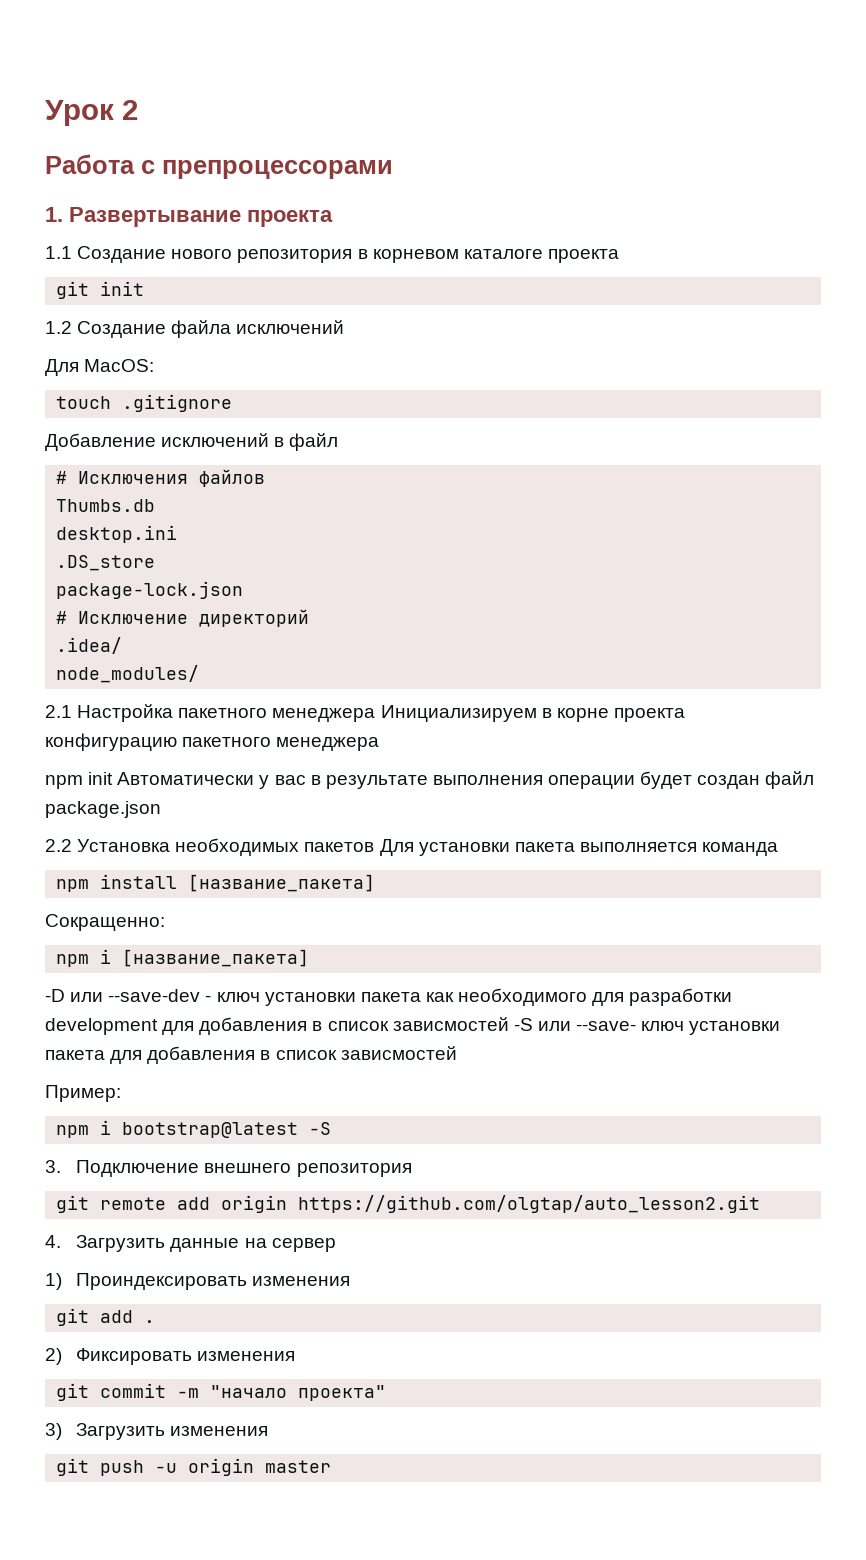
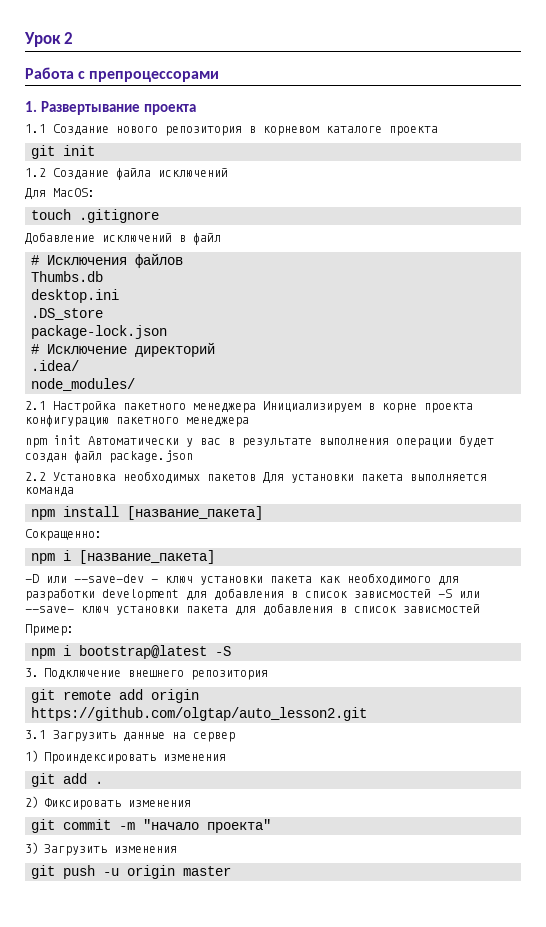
[45,1235,61,1248] 4. -> [25,730,46,739] 3.1

